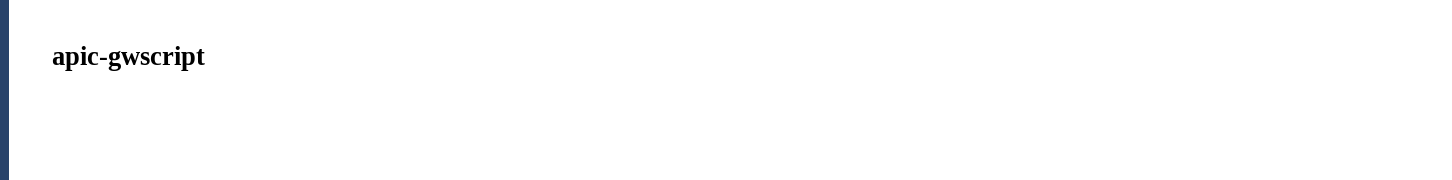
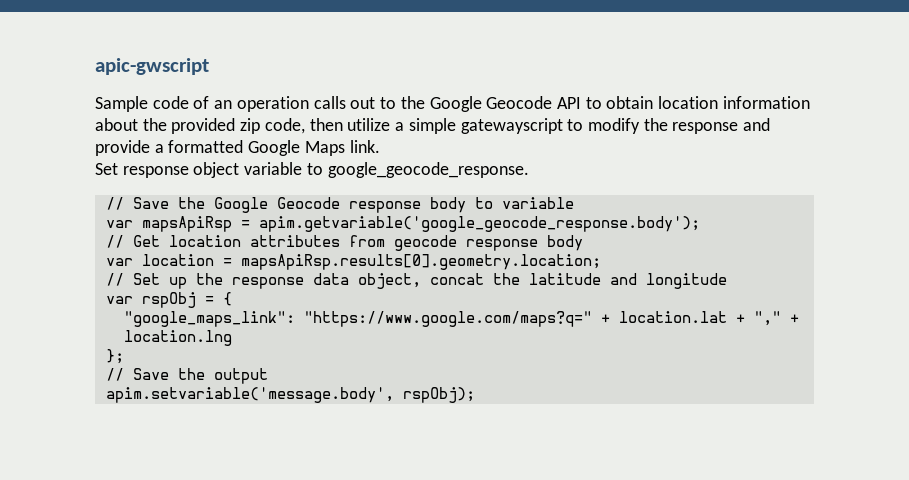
(205, 58) none -> [95,96,810,112] [95,118,771,134] [95,140,380,156] [95,162,529,178] [105,197,574,213] [105,216,700,232] [105,235,583,251] [105,254,601,270] [105,273,727,289] [105,292,232,308] [123,311,799,327] [123,330,232,346] [105,349,124,364] [105,368,268,384] [105,387,475,403] // Sample code of an operation calls out to the Google Geocode API to obtain location information about the provided zip code, then utilize a simple gatewayscript to modify the response and provide a formatted Google Maps link. // Set response object variable to google_geocode_response. // // Save the Google Geocode response body to variable // var mapsApiRsp = apim.getvariable('google_geocode_response.body'); // // Get location attributes from geocode response body // var location = mapsApiRsp.results[0].geometry.location; // // Set up the response data object, concat the latitude and longitude // var rspObj = { // "google_maps_link": "https://www.google.com/maps?q=" + location.lat + "," + location.lng // }; // // Save the output // apim.setvariable('message.body', rspObj);

